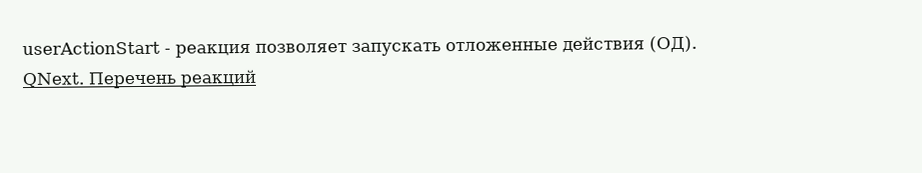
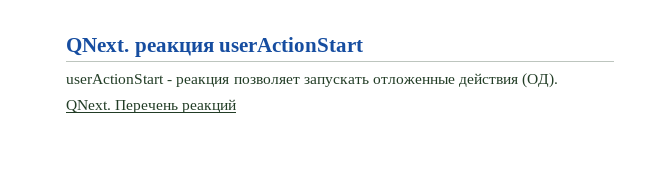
(22, 48) none -> [66,37,364,57] QNext. реакция userActionStart //

